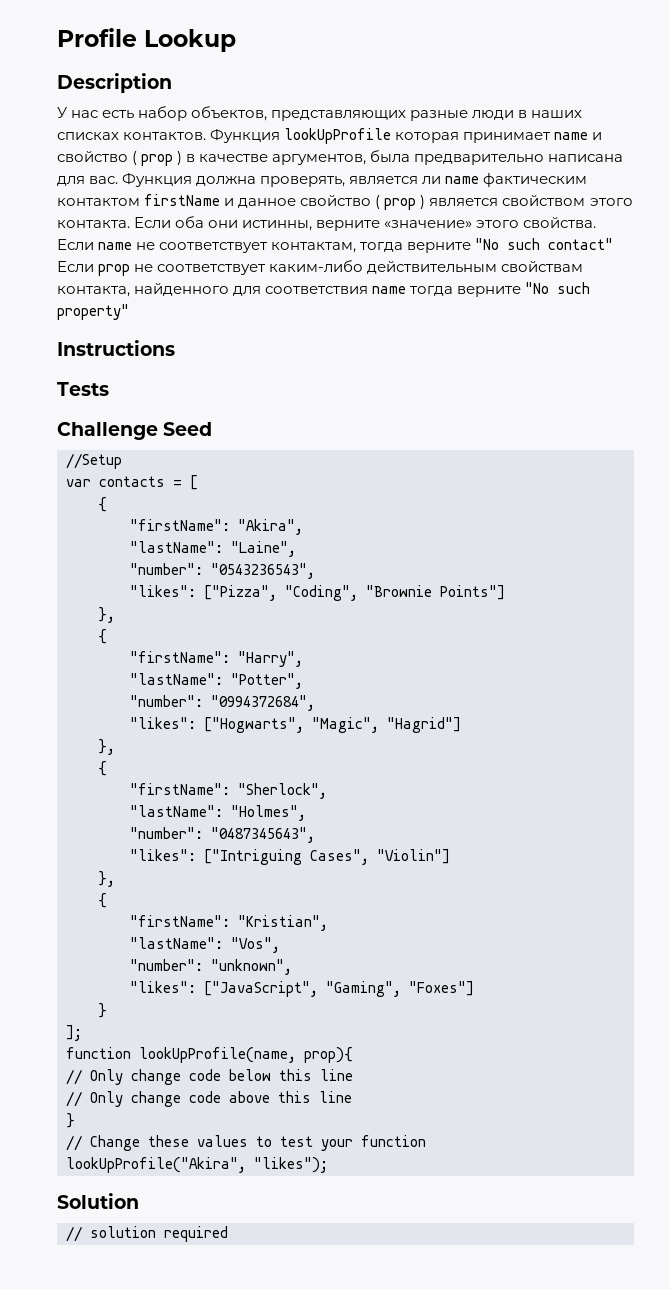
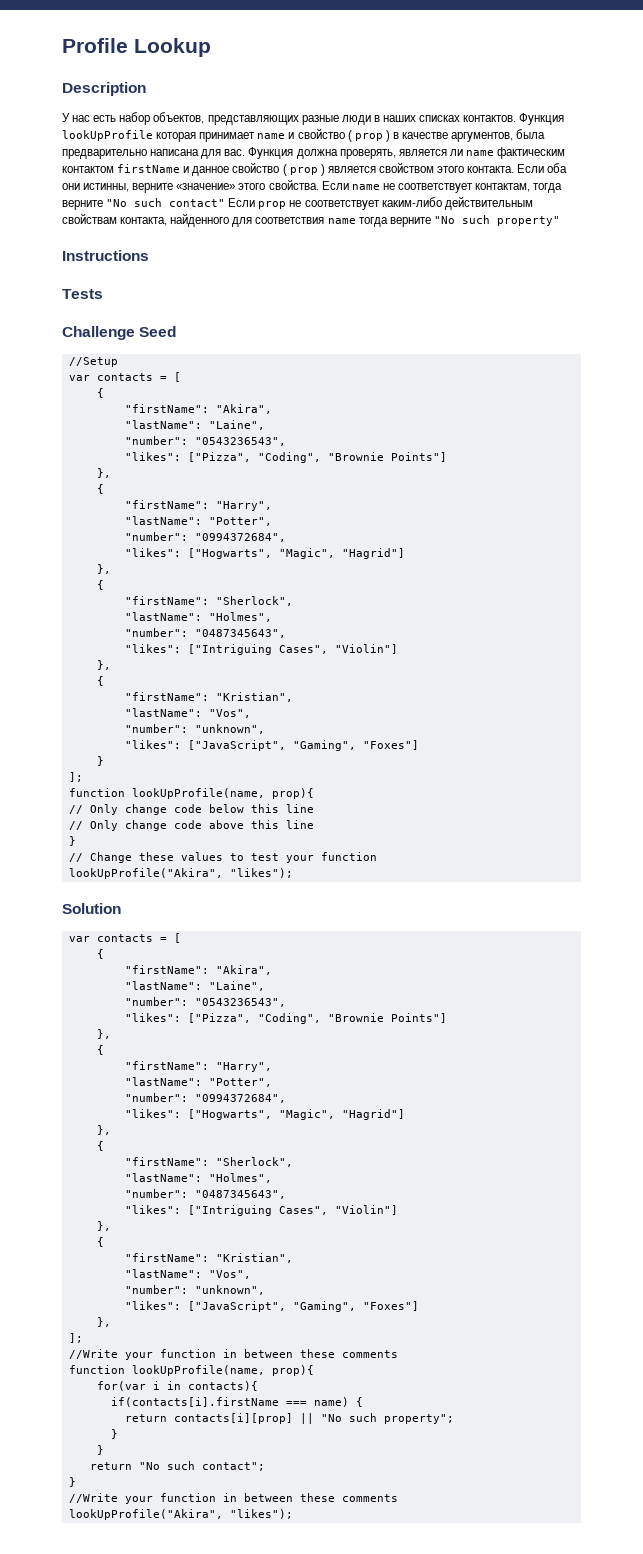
[66,1226,228,1242] // solution required -> [68,933,181,943] [96,949,104,959] [124,965,272,975] [124,981,265,991] [124,997,286,1007] [124,1013,447,1024] [96,1029,111,1039] [96,1045,104,1055] [124,1061,272,1072] [124,1077,272,1087] [124,1093,286,1103] [124,1109,405,1120] [96,1125,111,1135] [96,1141,104,1151] [124,1157,293,1167] [124,1173,272,1183] [124,1189,286,1199] [124,1205,398,1216] [96,1221,111,1231] [96,1237,104,1247] [124,1253,293,1263] [124,1269,251,1279] [124,1285,265,1295] [124,1301,419,1312] [96,1317,111,1327] [68,1333,83,1343] [68,1349,398,1360] [68,1365,314,1376] [96,1381,258,1391] [110,1397,363,1407] [124,1413,454,1424] [110,1429,118,1439] [96,1445,104,1455] [89,1461,265,1471] [68,1477,76,1487] [68,1493,398,1504] [68,1509,293,1520] var contacts = [ // { // "firstName": "Akira", // "lastName": "Laine", // "number": "0543236543", // "likes": ["Pizza", "Coding", "Brownie Points"] // }, // { // "firstName": "Harry", // "lastName": "Potter", // "number": "0994372684", // "likes": ["Hogwarts", "Magic", "Hagrid"] // }, // { // "firstName": "Sherlock", // "lastName": "Holmes", // "number": "0487345643", // "likes": ["Intriguing Cases", "Violin"] // }, // { // "firstName": "Kristian", // "lastName": "Vos", // "number": "unknown", // "likes": ["JavaScript", "Gaming", "Foxes"] // }, // ]; // //Write your function in between these comments // function lookUpProfile(name, prop){ // for(var i in contacts){ // if(contacts[i].firstName === name) { // return contacts[i][prop] || "No such property"; // } // } // return "No such contact"; // } // //Write your function in between these comments // lookUpProfile("Akira", "likes");

